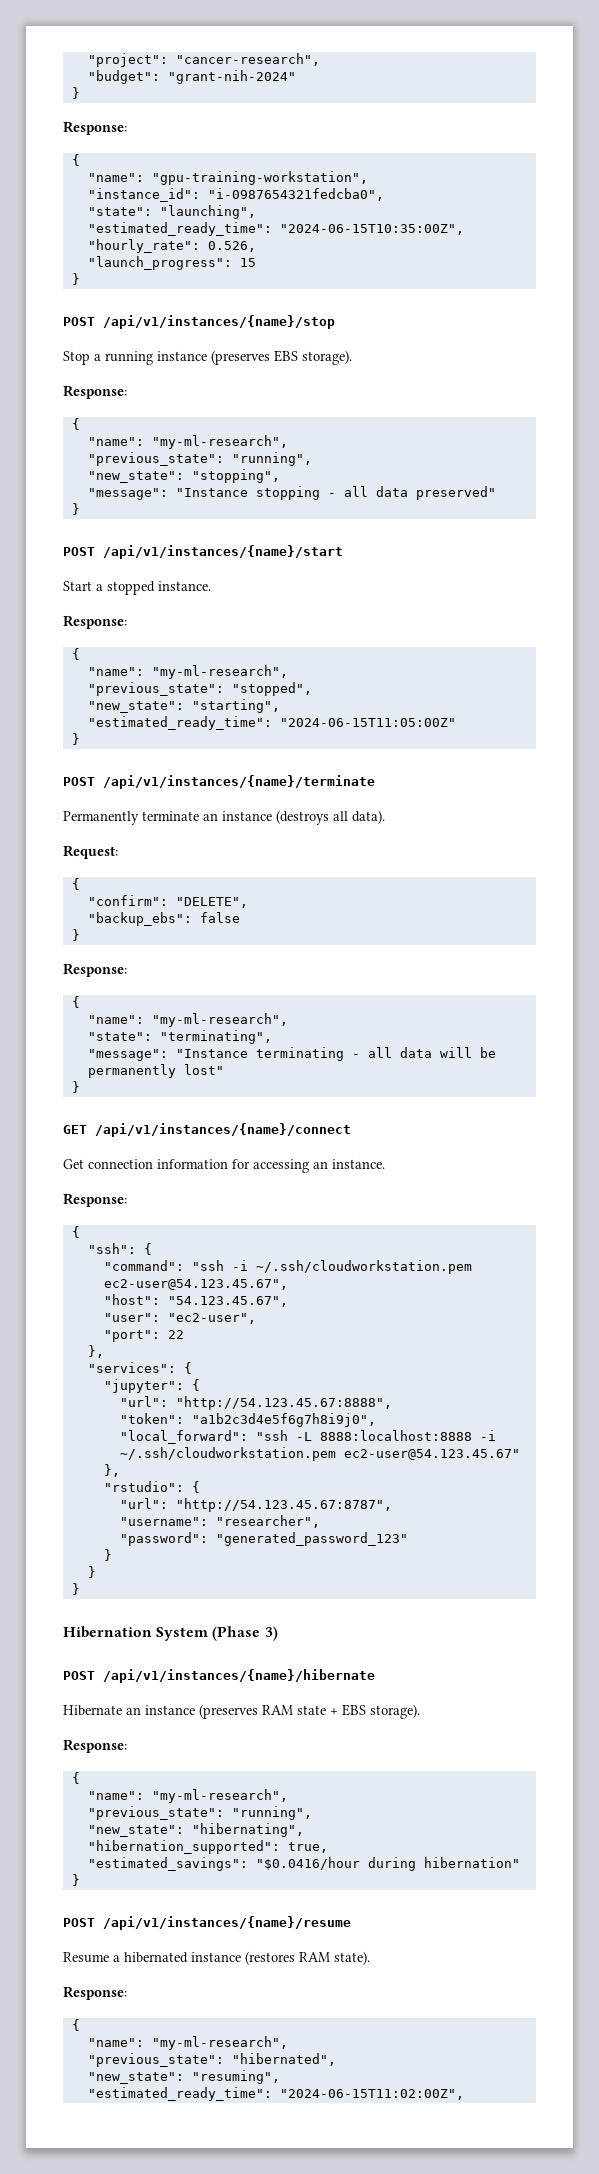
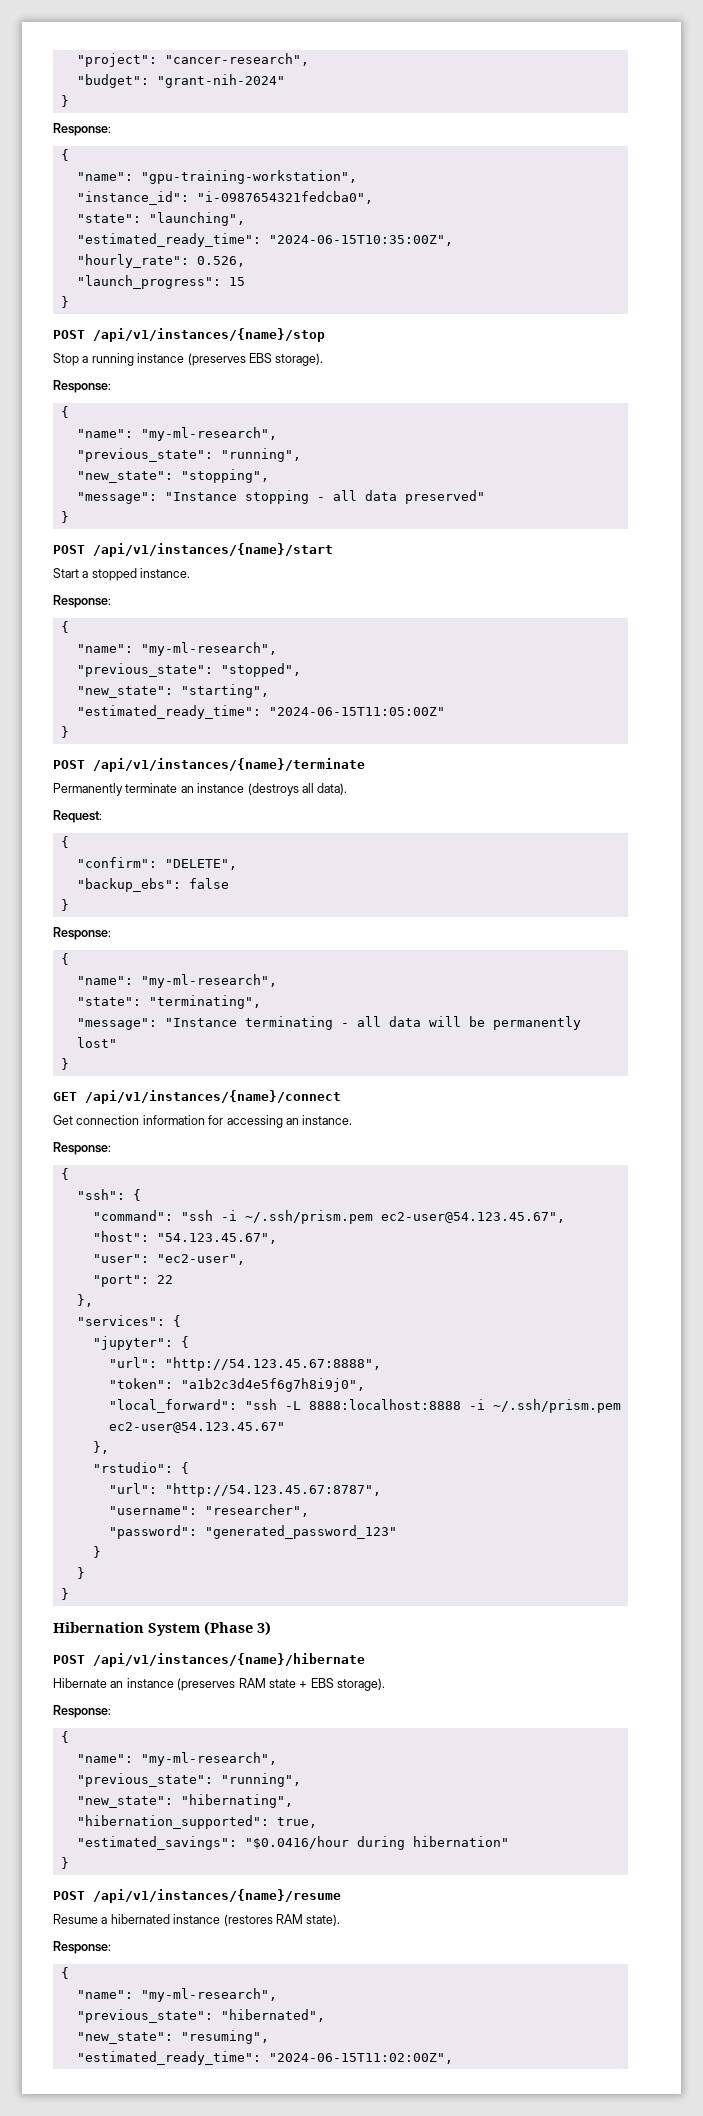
[255,1260,472,1274] ~/.ssh/cloudworkstation.pem -> [244,1210,373,1224] ~/.ssh/prism.pem
[119,1447,336,1461] ~/.ssh/cloudworkstation.pem -> [492,1399,621,1413] ~/.ssh/prism.pem

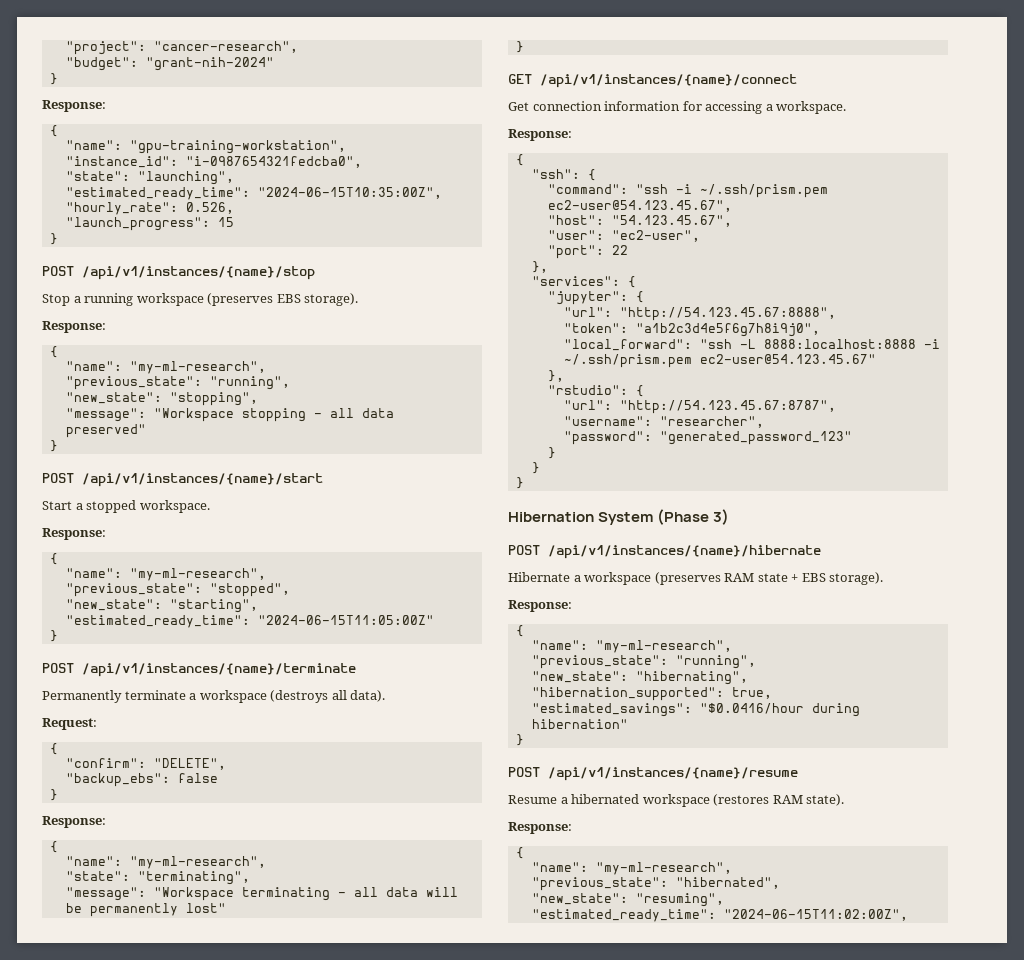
[137,353,185,363] instance -> [136,293,204,306] workspace
[164,492,237,501] "Instance -> [153,408,234,422] "Workspace
[140,568,191,578] instance. -> [139,500,210,513] workspace.
[180,783,245,793] an instance -> [189,690,267,703] a workspace
[164,1018,237,1027] "Instance -> [153,887,234,901] "Workspace
[285,1115,353,1125] an instance. -> [765,101,847,114] a workspace.
[110,1678,174,1688] an instance -> [573,572,652,585] a workspace
[173,1914,221,1924] instance -> [642,794,710,807] workspace

